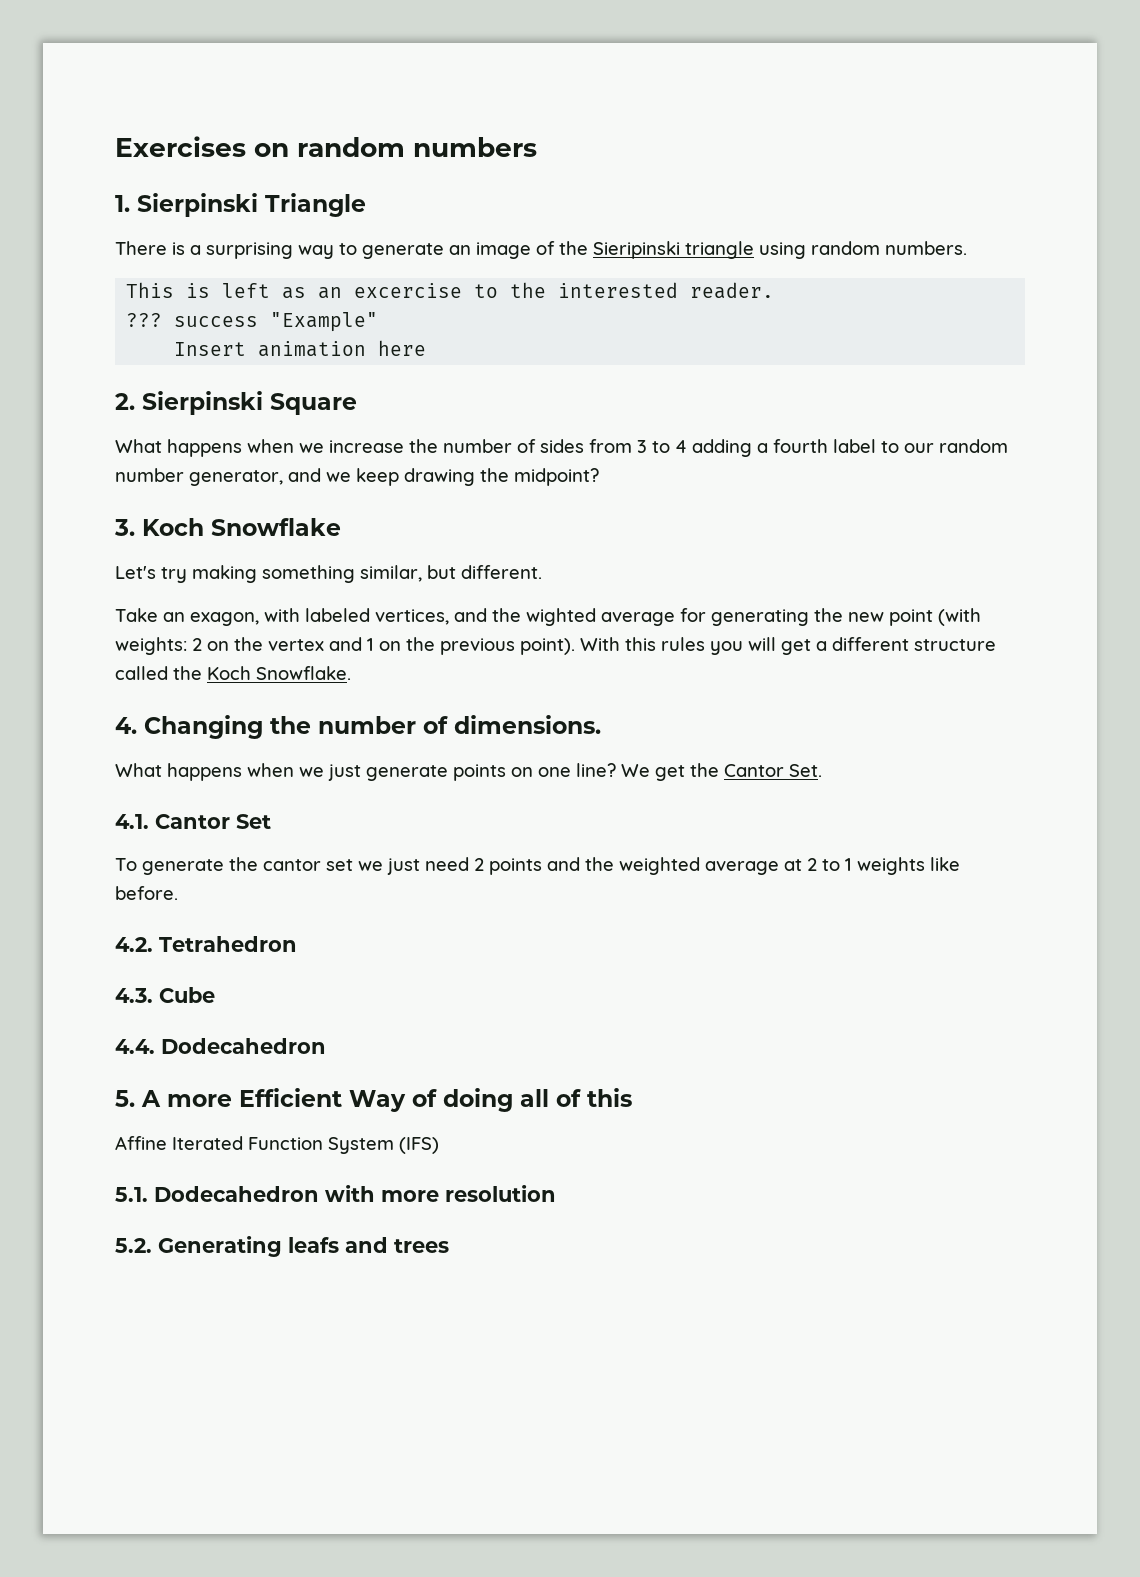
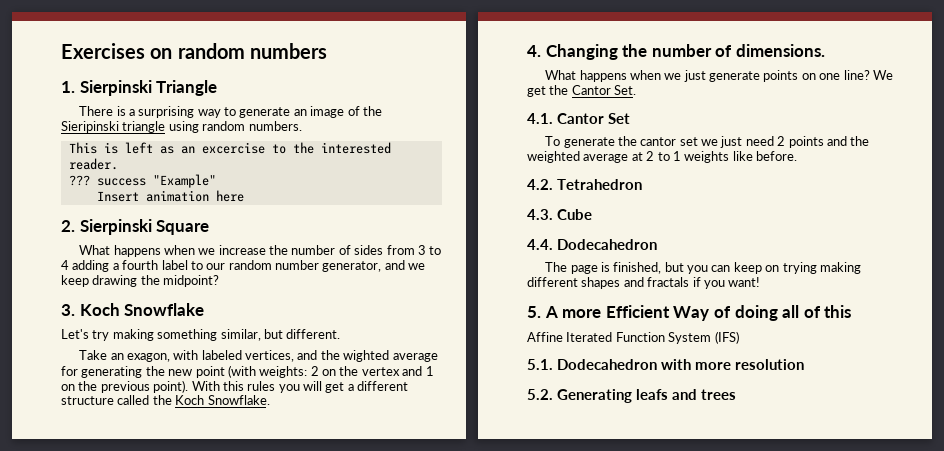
(326, 1046) none -> [545,262,861,274] [527,277,761,289] // The page is finished, but you can keep on trying making different shapes and fractals if you want!

